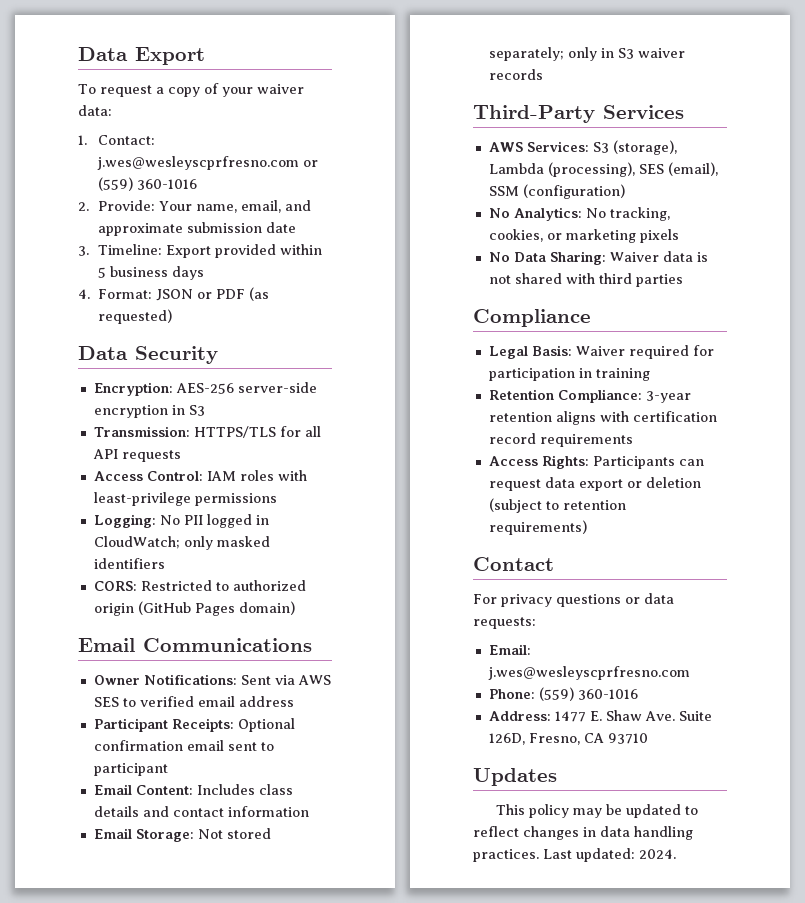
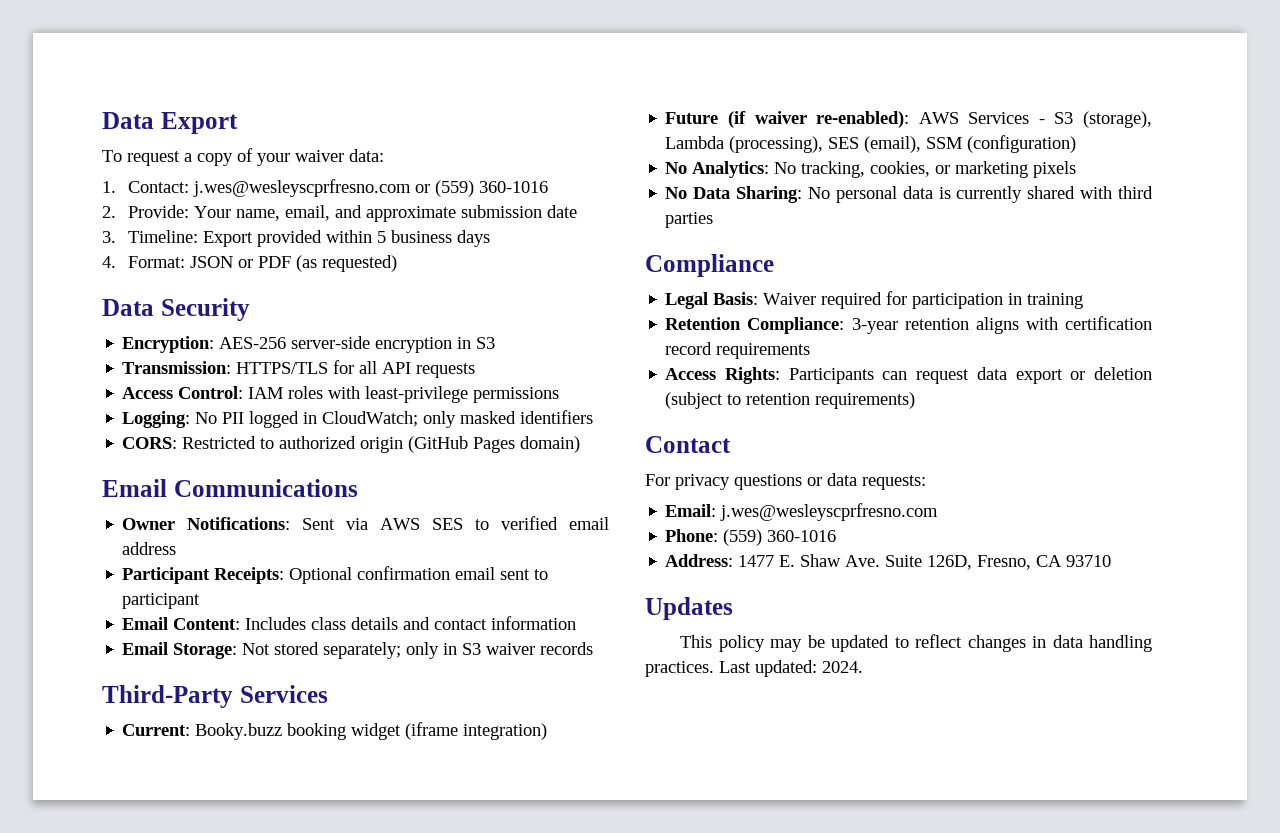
[488,141,589,152] AWS Services: -> [122,722,548,740] [665,111,1045,128] Current: Booky.buzz booking widget (iframe integration) // Future (if waiver re-enabled): AWS Services -
[609,252,659,262] Waiver -> [807,186,897,203] No personal
[488,275,511,284] not -> [956,186,1023,203] currently

